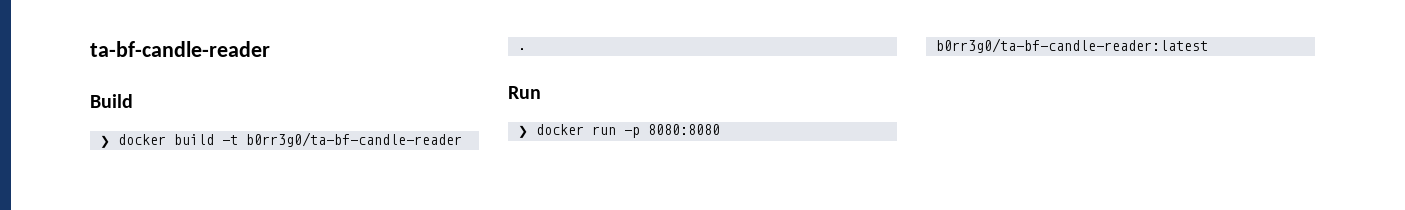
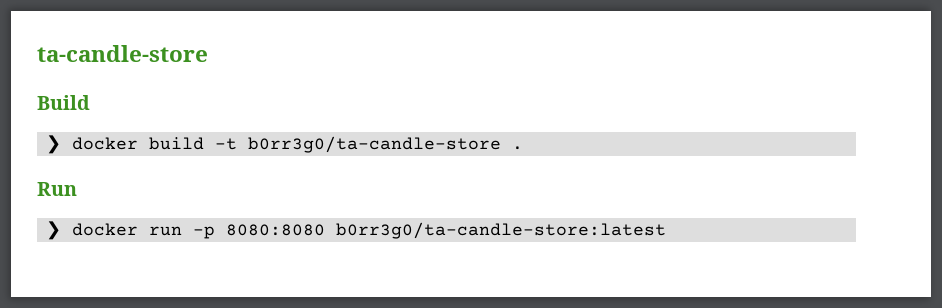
[90,41,270,57] ta-bf-candle-reader -> [37,45,208,62] ta-candle-store
[246,132,463,147] b0rr3g0/ta-bf-candle-reader -> [247,136,501,153] b0rr3g0/ta-candle-store
[936,38,1209,53] b0rr3g0/ta-bf-candle-reader:latest -> [335,222,666,239] b0rr3g0/ta-candle-store:latest

